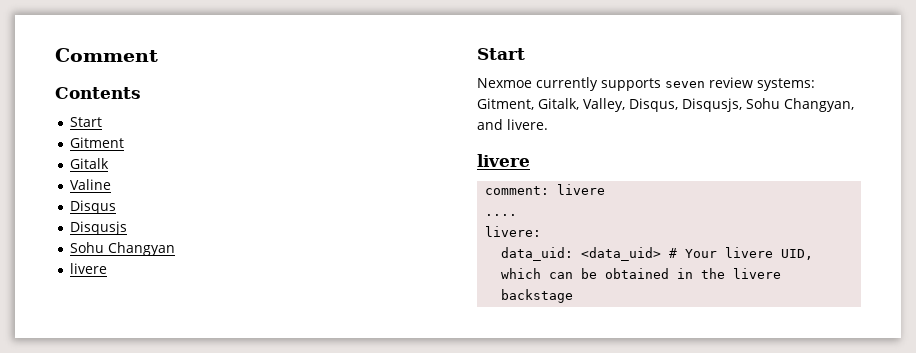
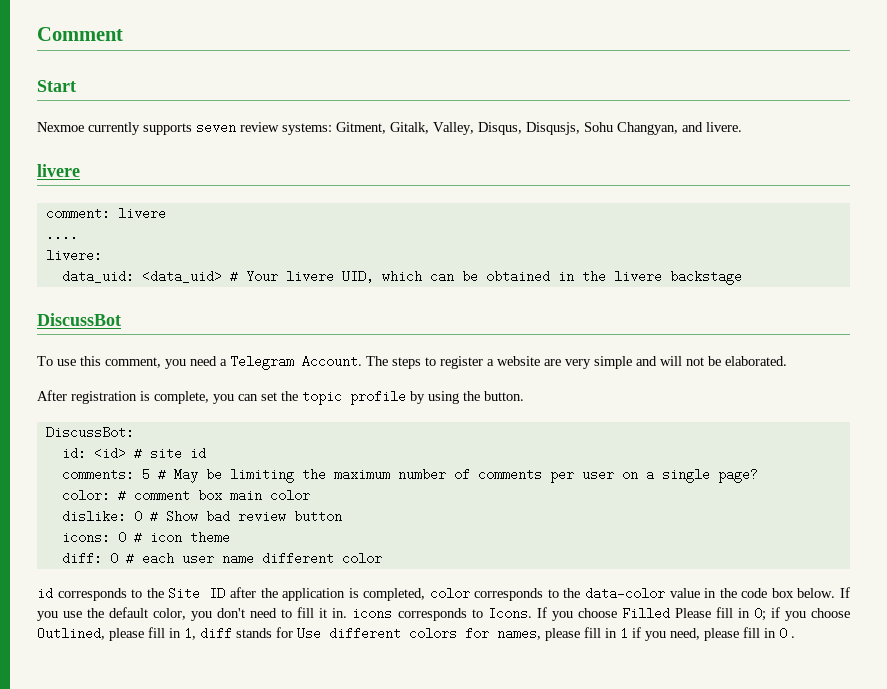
[55,87,141,99] [69,117,102,127] [69,137,124,148] [69,158,109,169] [69,179,111,190] [69,200,116,214] [69,221,127,235] [69,242,175,256] [69,263,107,274] // Contents // Start // Gitment // Gitalk // Valine // Disqus // Disqusjs // Sohu Changyan // livere -> (123, 34) none
(574, 296) none -> [37,313,121,326] [37,355,787,370] [37,390,524,405] [45,426,134,439] [61,447,206,460] [61,468,758,483] [61,489,310,502] [61,510,342,523] [61,531,230,544] [61,552,382,565] [37,587,851,601] [37,607,851,621] [37,627,795,641] // DiscussBot // To use this comment, you need a Telegram Account. The steps to register a website are very simple and will not be elaborated. // After registration is complete, you can set the topic profile by using the button. // DiscussBot: // id: <id> # site id // comments: 5 # May be limiting the maximum number of comments per user on a single page? // color: # comment box main color // dislike: 0 # Show bad review button // icons: 0 # icon theme // diff: 0 # each user name different color // id corresponds to the Site ID after the application is completed, color corresponds to the data-color value in the code box below. If you use the default color, you don't need to fill it in. icons corresponds to Icons. If you choose Filled Please fill in 0; if you choose Outlined, please fill in 1, diff stands for Use different colors for names, please fill in 1 if you need, please fill in 0 .

